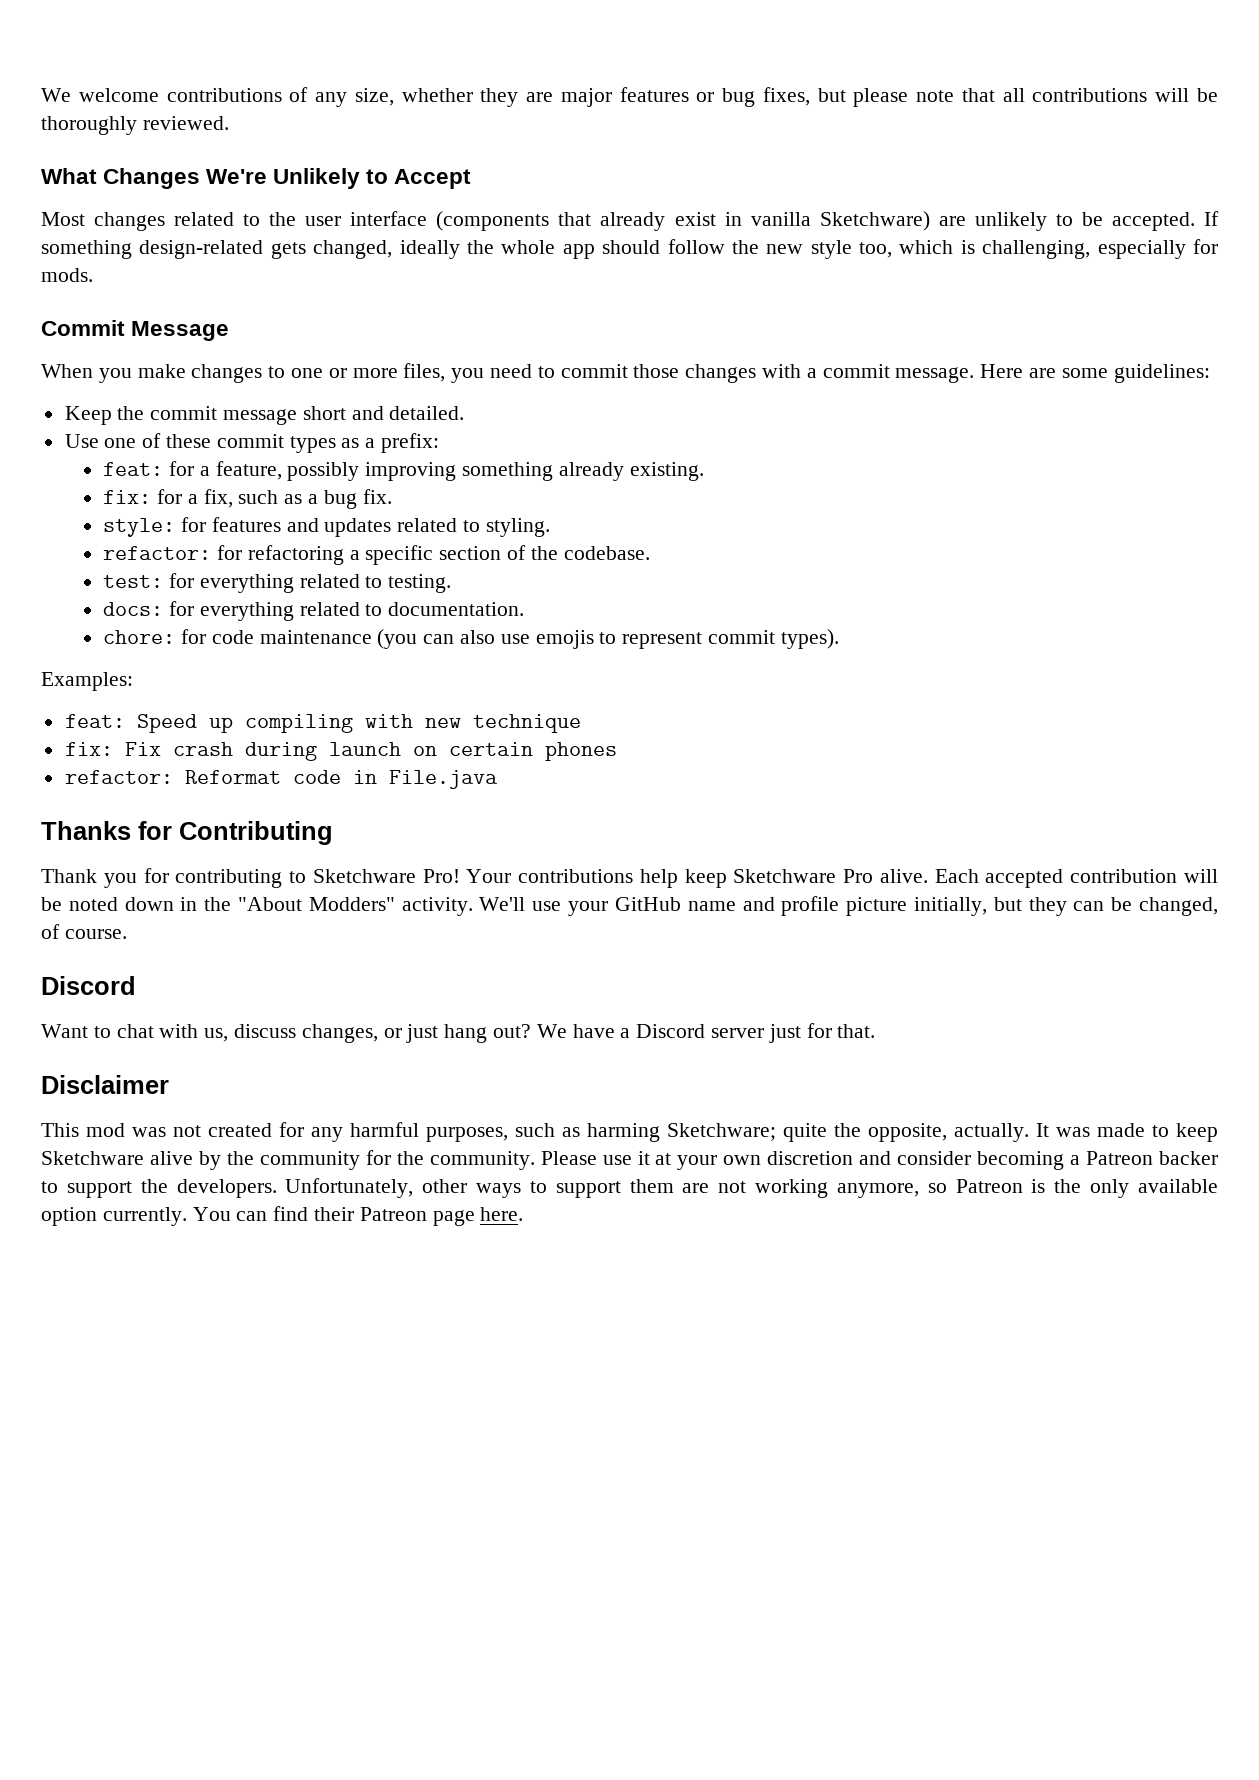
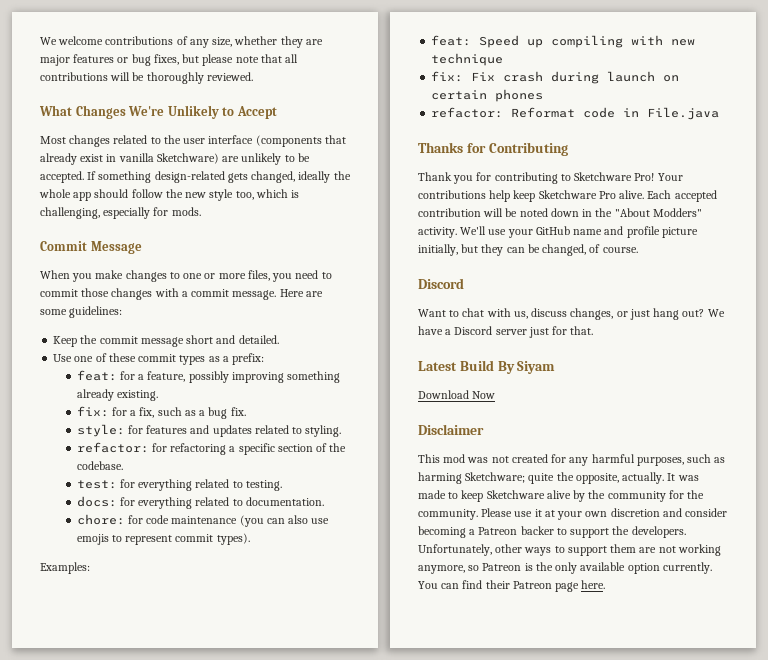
(876, 1031) none -> [418,360,556,374] [418,390,496,399] // Latest Build By Siyam // Download Now

